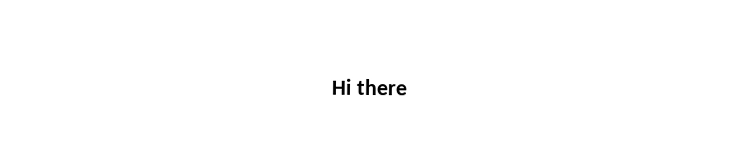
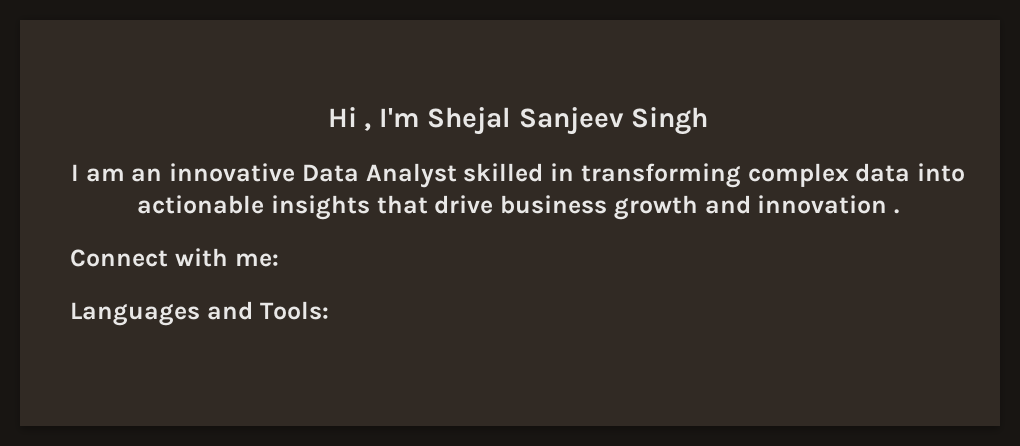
[355,78,407,96] there -> [364,107,709,135] [70,163,966,188] [137,195,899,220] [70,248,279,267] [70,301,329,326] , I'm Shejal Sanjeev Singh // I am an innovative Data Analyst skilled in transforming complex data into actionable insights that drive business growth and innovation . // Connect with me: // Languages and Tools:

